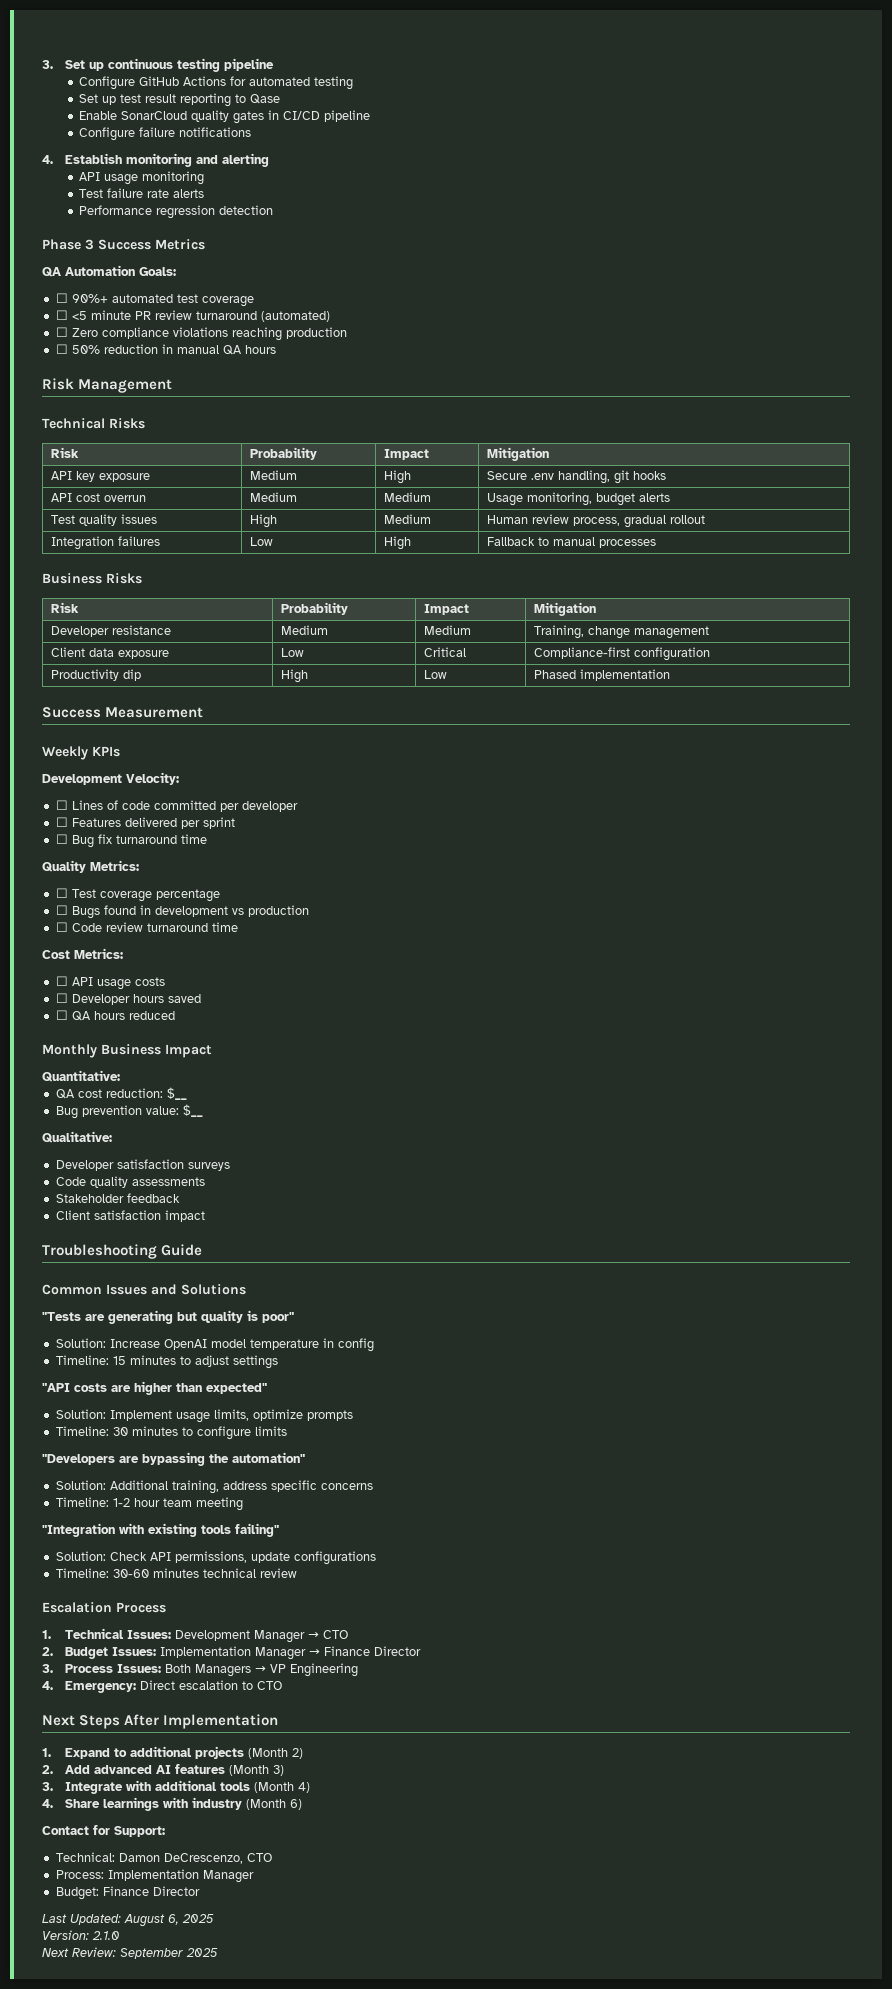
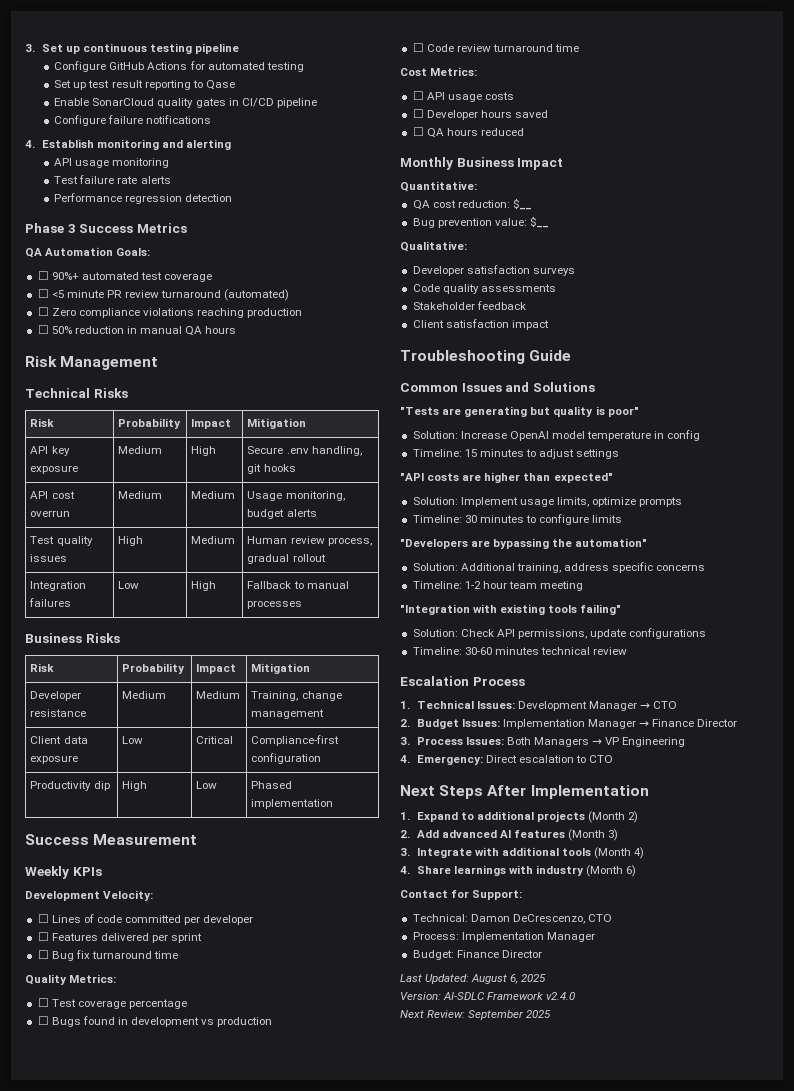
[92,1931,120,1940] 2.1.0 -> [443,992,576,1000] AI-SDLC Framework v2.4.0

